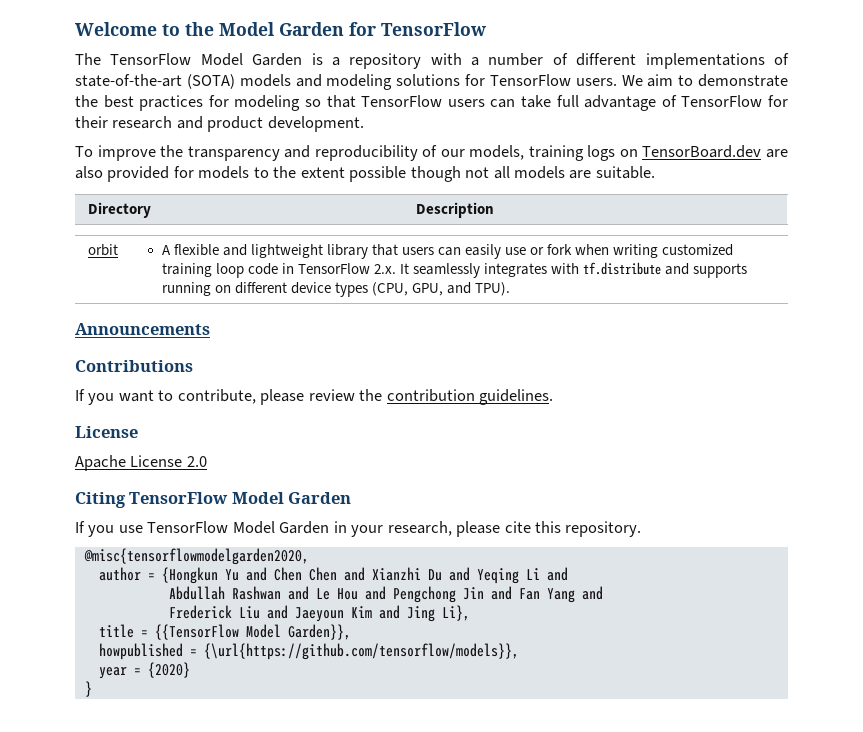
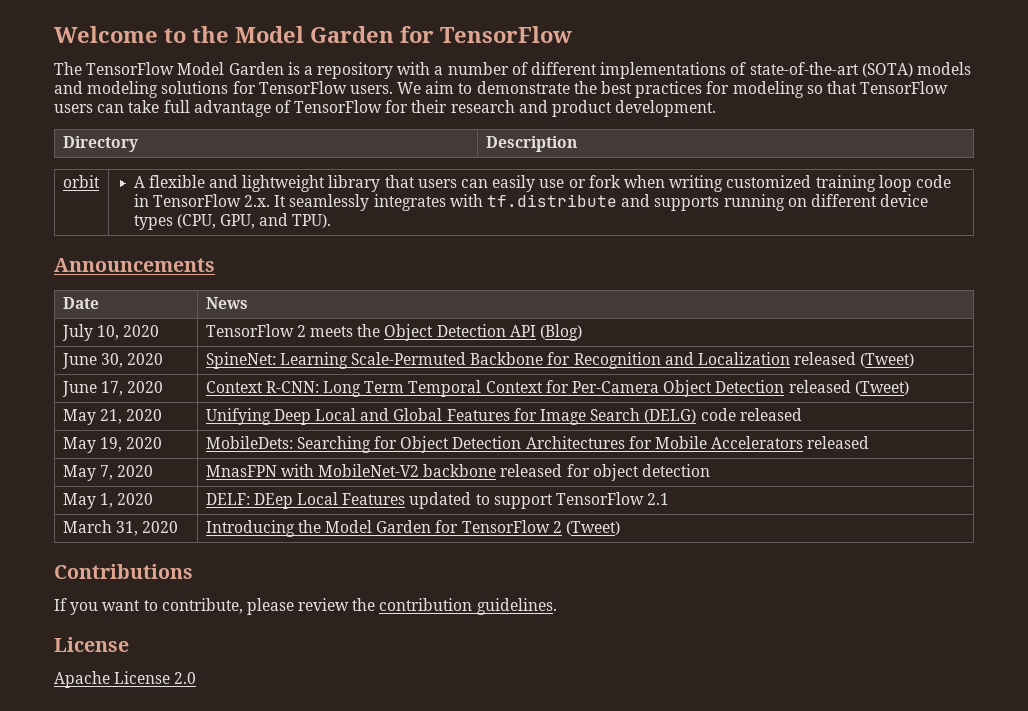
[75,145,789,161] [75,166,655,182] // To improve the transparency and reproducibility of our models, training logs on TensorBoard.dev are also provided for models to the extent possible though not all models are suitable. -> (717, 108) none
(210, 329) none -> [62,297,99,309] [205,297,248,309] [61,324,160,341] [205,324,582,341] [61,353,164,369] [205,352,915,369] [61,381,164,397] [205,380,909,397] [62,409,163,425] [205,408,802,425] [62,437,163,453] [205,436,870,453] [62,465,154,481] [205,464,710,481] [62,493,154,509] [205,492,670,509] [62,520,179,536] [205,520,620,537] // Date | News // July 10, 2020 | TensorFlow 2 meets the Object Detection API (Blog) // June 30, 2020 | SpineNet: Learning Scale-Permuted Backbone for Recognition and Localization released (Tweet) // June 17, 2020 | Context R-CNN: Long Term Temporal Context for Per-Camera Object Detection released (Tweet) // May 21, 2020 | Unifying Deep Local and Global Features for Image Search (DELG) code released // May 19, 2020 | MobileDets: Searching for Object Detection Architectures for Mobile Accelerators released // May 7, 2020 | MnasFPN with MobileNet-V2 backbone released for object detection // May 1, 2020 | DELF: DEep Local Features updated to support TensorFlow 2.1 // March 31, 2020 | Introducing the Model Garden for TensorFlow 2 (Tweet)
[75,492,352,508] [75,521,642,537] [83,548,309,565] [98,567,568,584] [168,586,603,603] [168,605,470,622] [98,624,351,640] [98,643,519,660] [98,662,190,679] [84,681,92,697] // Citing TensorFlow Model Garden // If you use TensorFlow Model Garden in your research, please cite this repository. // @misc{tensorflowmodelgarden2020, // author = {Hongkun Yu and Chen Chen and Xianzhi Du and Yeqing Li and // Abdullah Rashwan and Le Hou and Pengchong Jin and Fan Yang and // Frederick Liu and Jaeyoun Kim and Jing Li}, // title = {{TensorFlow Model Garden}}, // howpublished = {\url{https://github.com/tensorflow/models}}, // year = {2020} // } -> (197, 678) none

